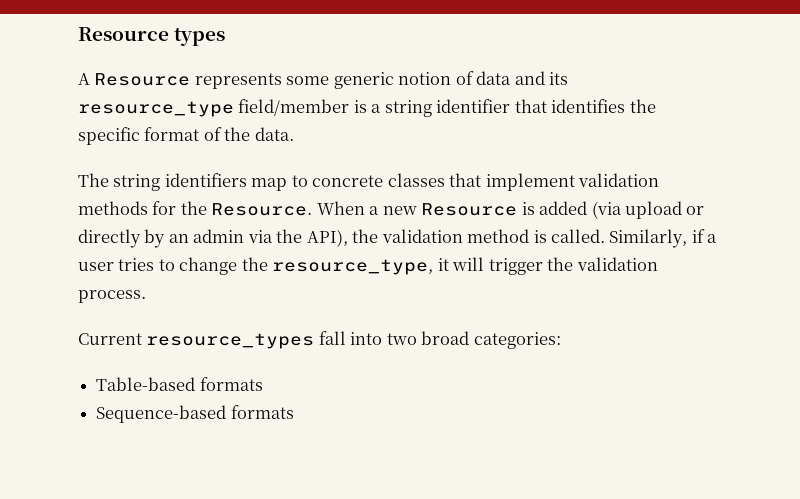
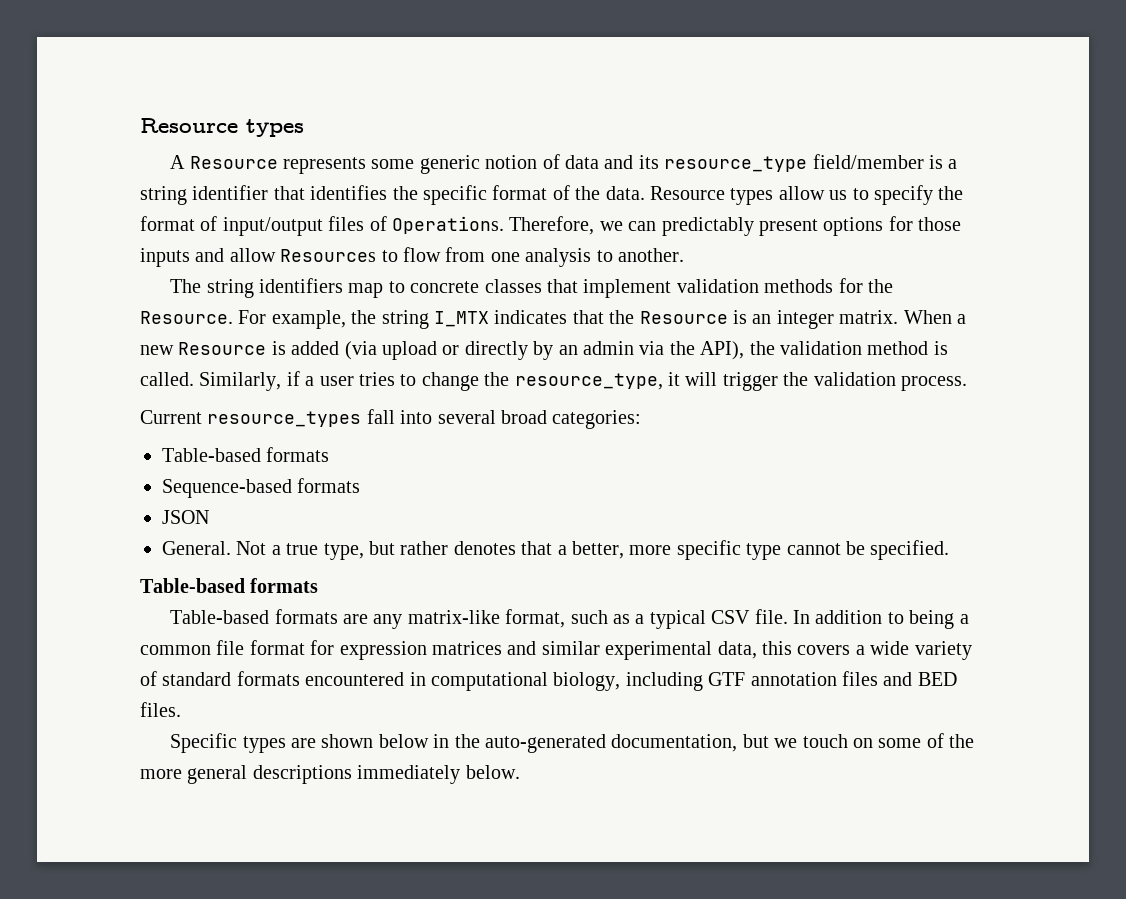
(294, 134) none -> [649,185,964,205] [140,216,962,236] [140,247,684,267] Resource types allow us to specify the format of input/output files of Operations. Therefore, we can predictably present options for those inputs and allow Resources to flow from one analysis to another.
(313, 209) none -> [238,310,899,329] For example, the string I_MTX indicates that the Resource is an integer matrix.
[386,333,417,345] two -> [437,410,496,424] several
(294, 412) none -> [162,510,209,524] [162,540,950,560] [140,578,319,593] [170,609,969,629] [140,640,972,660] [140,671,957,691] [140,702,181,717] [170,733,975,753] [140,765,520,784] // JSON // General. Not a true type, but rather denotes that a better, more specific type cannot be specified. // Table-based formats // Table-based formats are any matrix-like format, such as a typical CSV file. In addition to being a common file format for expression matrices and similar experimental data, this covers a wide variety of standard formats encountered in computational biology, including GTF annotation files and BED files. // Specific types are shown below in the auto-generated documentation, but we touch on some of the more general descriptions immediately below.

